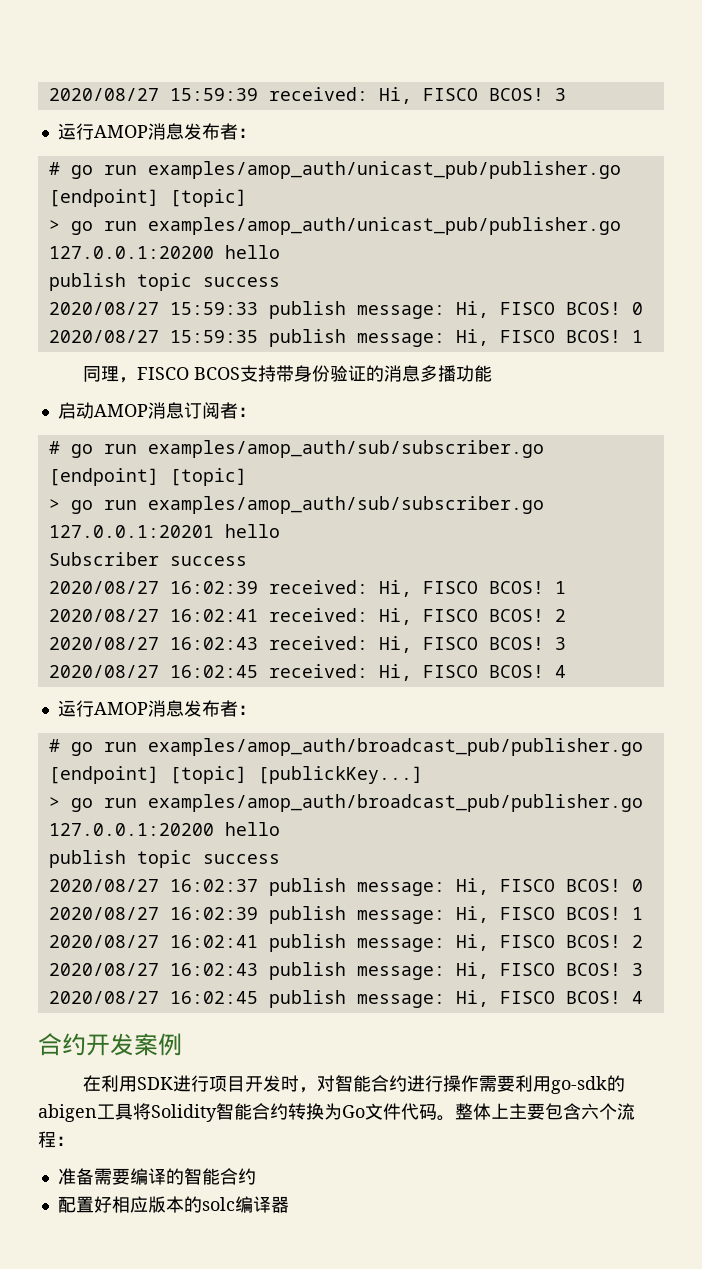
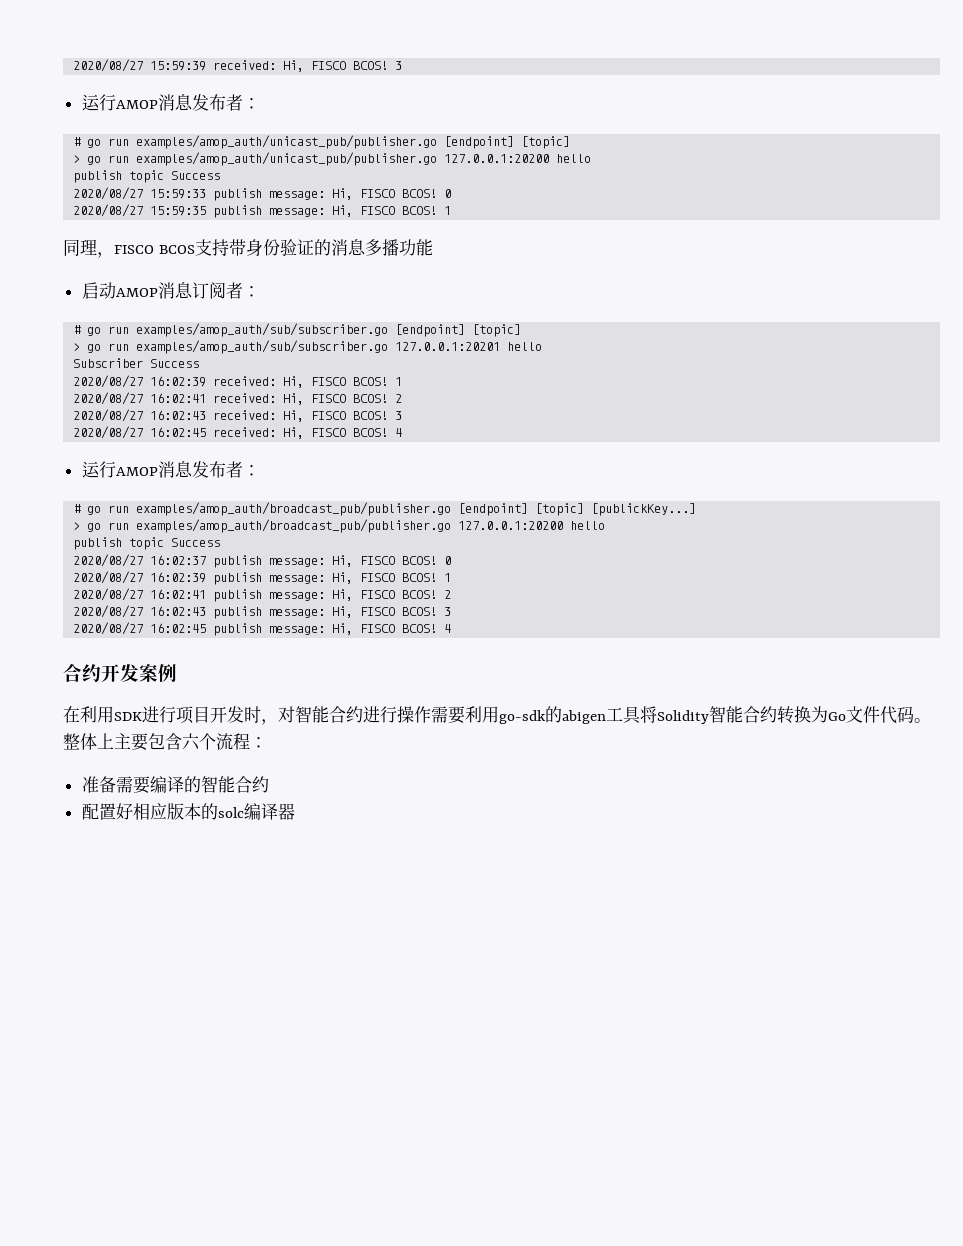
[202,277,280,287] success -> [171,171,221,180] Success
[169,556,247,566] success -> [150,359,200,368] Success
[202,854,280,864] success -> [171,538,221,547] Success

